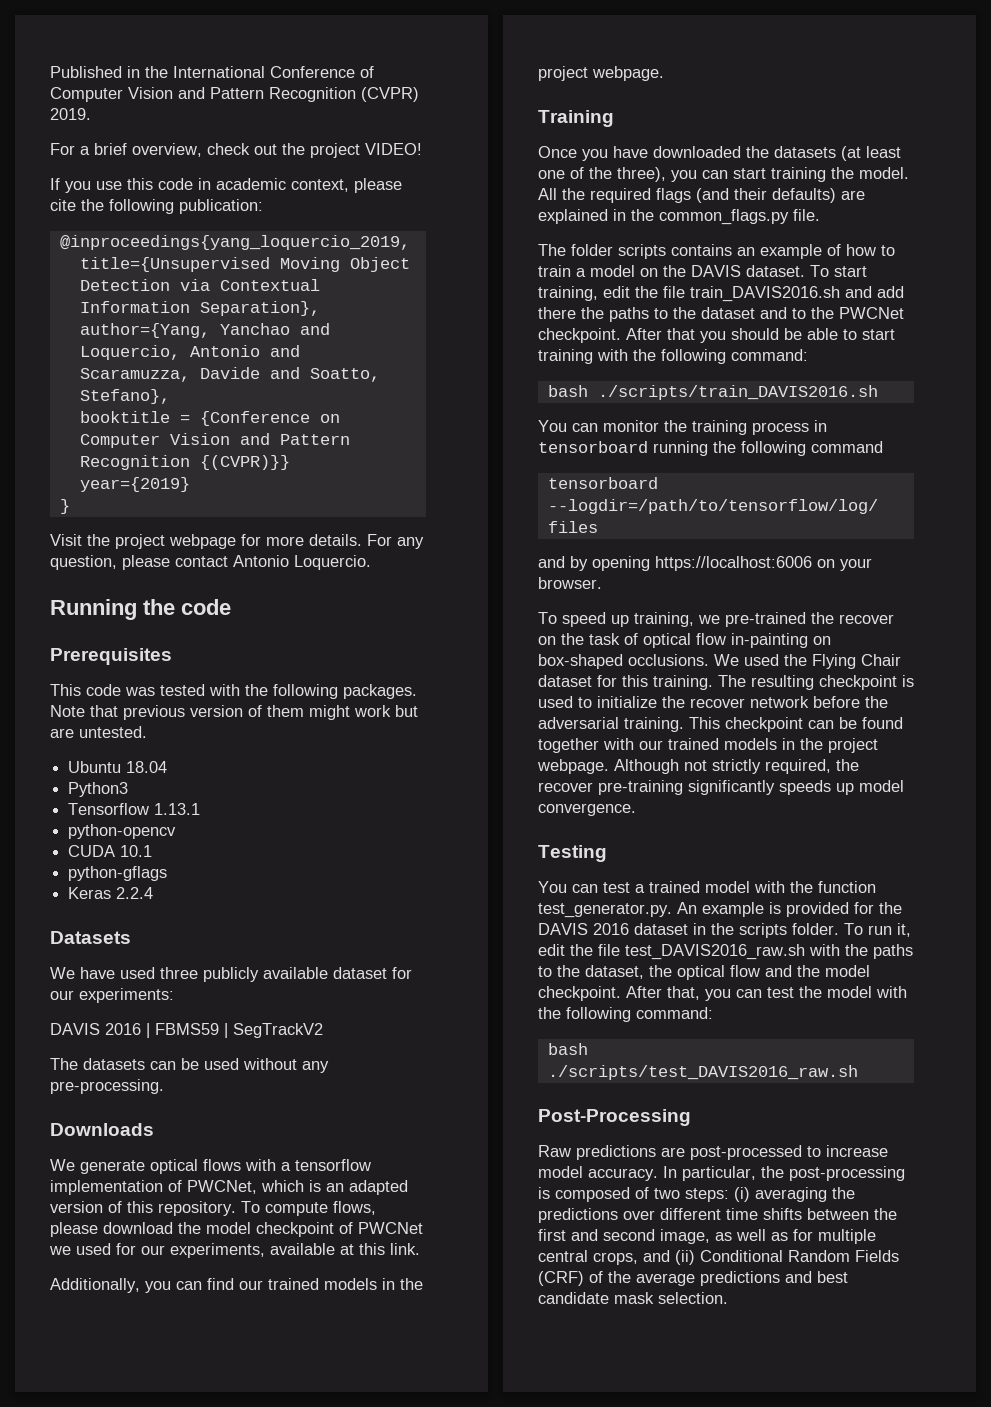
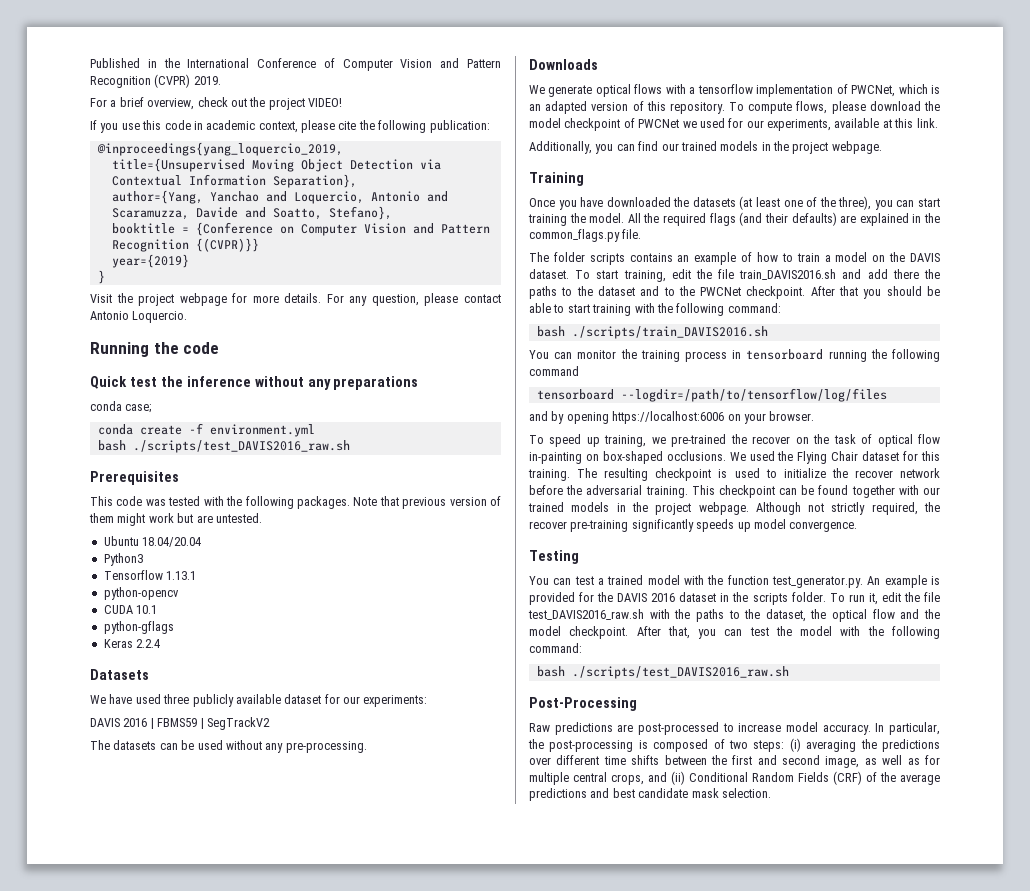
(231, 607) none -> [90,376,419,390] [90,401,152,413] [97,423,315,437] [97,440,350,453] // Quick test the inference without any preparations // conda case; // conda create -f environment.yml // bash ./scripts/test_DAVIS2016_raw.sh
[126,761,168,773] 18.04 -> [142,537,202,547] 18.04/20.04

